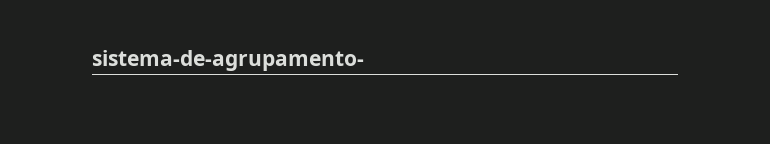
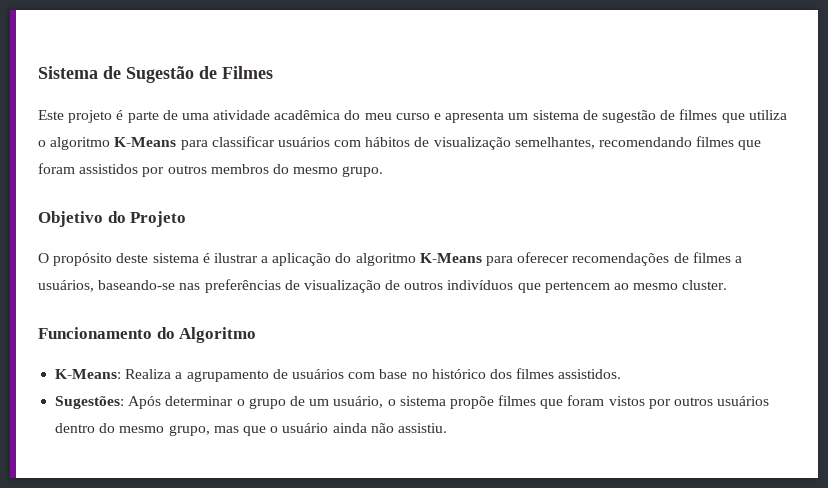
[92,50,364,71] sistema-de-agrupamento- -> [38,66,273,83] [38,109,787,123] [38,136,762,150] [38,163,384,177] [38,211,187,227] [38,252,742,266] [38,279,728,293] [38,327,257,343] [55,368,622,382] [55,395,770,409] [55,423,447,436] Sistema de Sugestão de Filmes // Este projeto é parte de uma atividade acadêmica do meu curso e apresenta um sistema de sugestão de filmes que utiliza o algoritmo K-Means para classificar usuários com hábitos de visualização semelhantes, recomendando filmes que foram assistidos por outros membros do mesmo grupo. // Objetivo do Projeto // O propósito deste sistema é ilustrar a aplicação do algoritmo K-Means para oferecer recomendações de filmes a usuários, baseando-se nas preferências de visualização de outros indivíduos que pertencem ao mesmo cluster. // Funcionamento do Algoritmo // K-Means: Realiza a agrupamento de usuários com base no histórico dos filmes assistidos. // Sugestões: Após determinar o grupo de um usuário, o sistema propõe filmes que foram vistos por outros usuários dentro do mesmo grupo, mas que o usuário ainda não assistiu.

